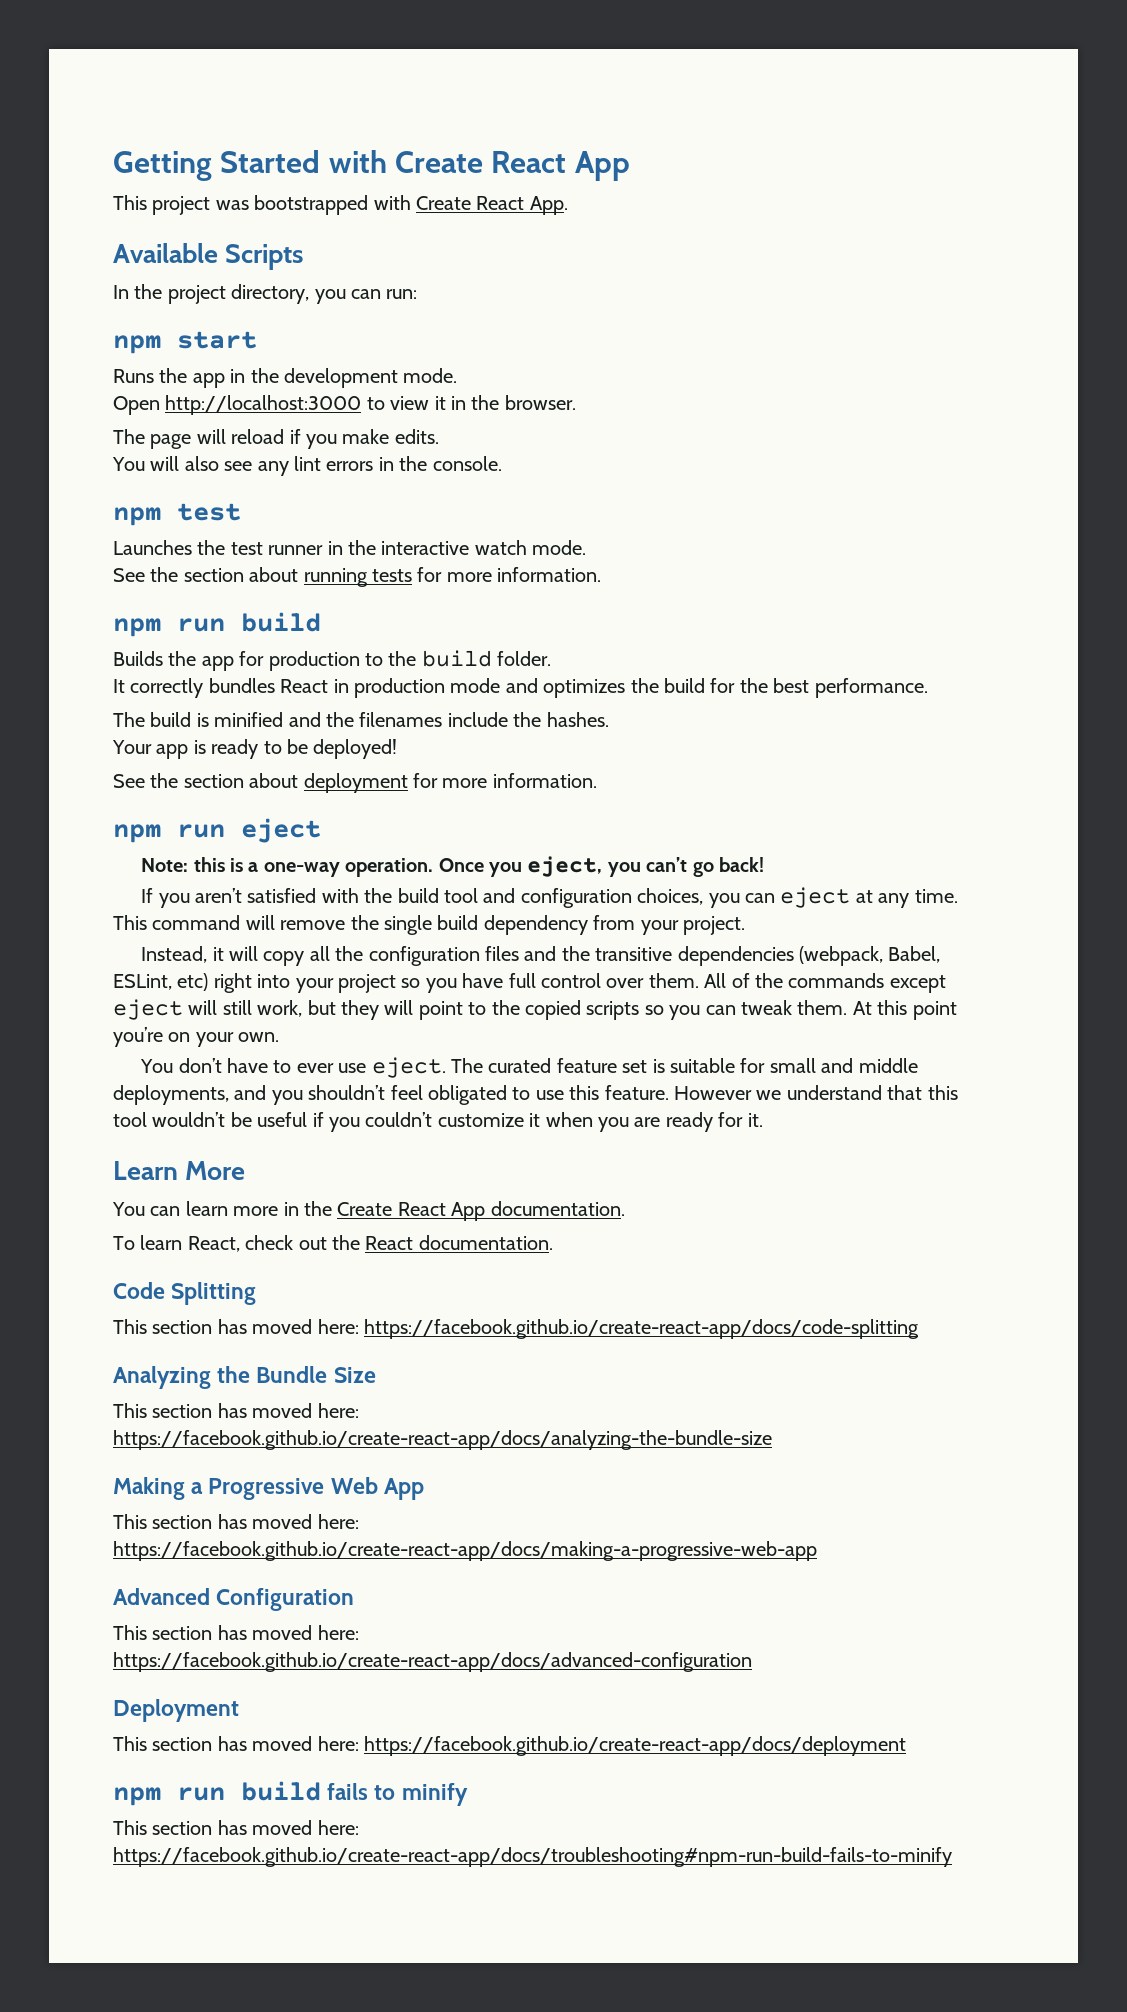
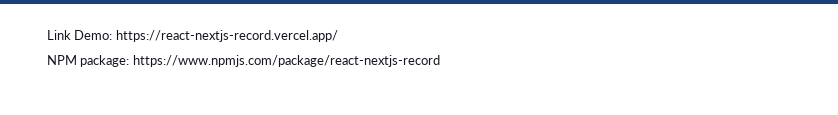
[113,150,630,181] [113,195,568,215] [113,243,304,270] [113,284,418,304] [113,331,257,354] [113,368,458,388] [113,395,576,415] [113,429,439,449] [112,456,502,476] [113,503,241,526] [113,540,587,555] [113,567,602,587] [113,612,321,637] [113,650,552,671] [113,678,928,698] [113,712,609,727] [112,739,398,759] [113,773,597,793] [113,818,321,843] [141,856,764,877] [141,887,958,908] [113,915,745,935] [141,946,941,966] [113,973,946,993] [113,999,957,1020] [113,1027,280,1047] [140,1057,918,1078] [113,1085,958,1105] [113,1112,763,1132] [113,1161,246,1180] [112,1201,625,1221] [113,1235,553,1252] [113,1282,257,1305] [113,1319,919,1339] [113,1366,376,1389] [113,1403,359,1418] [113,1430,772,1450] [113,1477,424,1500] [113,1514,359,1529] [113,1541,817,1561] [113,1588,355,1611] [113,1625,359,1640] [113,1652,752,1672] [113,1699,239,1722] [113,1736,906,1756] [113,1781,468,1806] [113,1820,359,1835] [113,1847,952,1867] Getting Started with Create React App // This project was bootstrapped with Create React App. // Available Scripts // In the project directory, you can run: // npm start // Runs the app in the development mode. // Open http://localhost:3000 to view it in the browser. // The page will reload if you make edits. // You will also see any lint errors in the console. // npm test // Launches the test runner in the interactive watch mode. // See the section about running tests for more information. // npm run build // Builds the app for production to the build folder. // It correctly bundles React in production mode and optimizes the build for the best performance. // The build is minified and the filenames include the hashes. // Your app is ready to be deployed! // See the section about deployment for more information. // npm run eject // Note: this is a one-way operation. Once you eject, you can’t go back! // If you aren’t satisfied with the build tool and configuration choices, you can eject at any time. This command will remove the single build dependency from your project. // Instead, it will copy all the configuration files and the transitive dependencies (webpack, Babel, ESLint, etc) right into your project so you have full control over them. All of the commands except eject will still work, but they will point to the copied scripts so you can tweak them. At this point you’re on your own. // You don’t have to ever use eject. The curated feature set is suitable for small and middle deployments, and you shouldn’t feel obligated to use this feature. However we understand that this tool wouldn’t be useful if you couldn’t customize it when you are ready for it. // Learn More // You can learn more in the Create React App documentation. // To learn React, check out the React documentation. // Code Splitting // This section has moved here: https://facebook.github.io/create-react-app/docs/code-splitting // Analyzing the Bundle Size // This section has moved here: https://facebook.github.io/create-react-app/docs/analyzing-the-bundle-size // Making a Progressive Web App // This section has moved here: https://facebook.github.io/create-react-app/docs/making-a-progressive-web-app // Advanced Configuration // This section has moved here: https://facebook.github.io/create-react-app/docs/advanced-configuration // Deployment // This section has moved here: https://facebook.github.io/create-react-app/docs/deployment // npm run build fails to minify // This section has moved here: https://facebook.github.io/create-react-app/docs/troubleshooting#npm-run-build-fails-to-minify -> [47,30,338,42] [47,55,440,67] Link Demo: https://react-nextjs-record.vercel.app/ // NPM package: https://www.npmjs.com/package/react-nextjs-record

